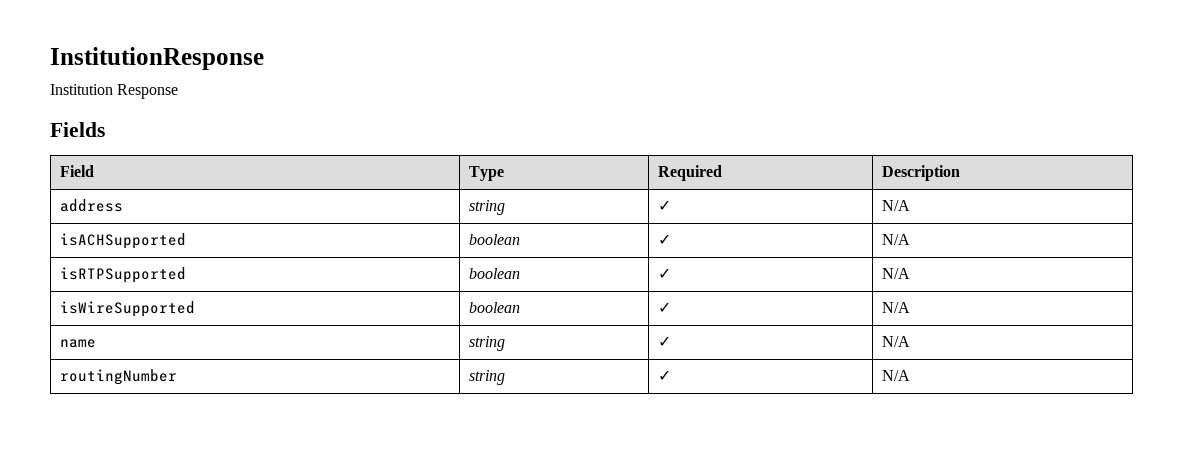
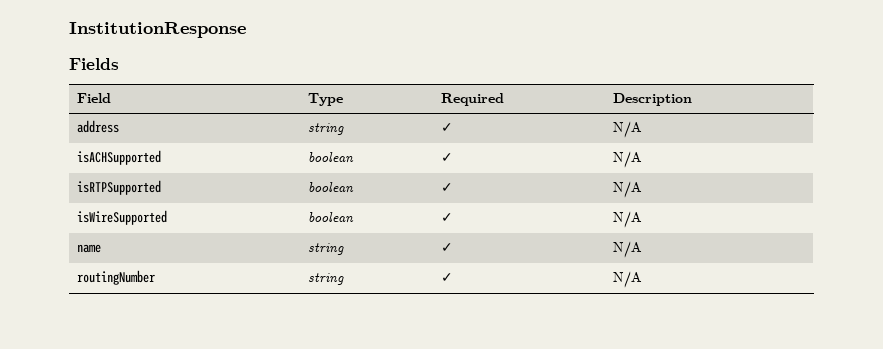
[50,84,179,99] // Institution Response -> (246, 30) none

